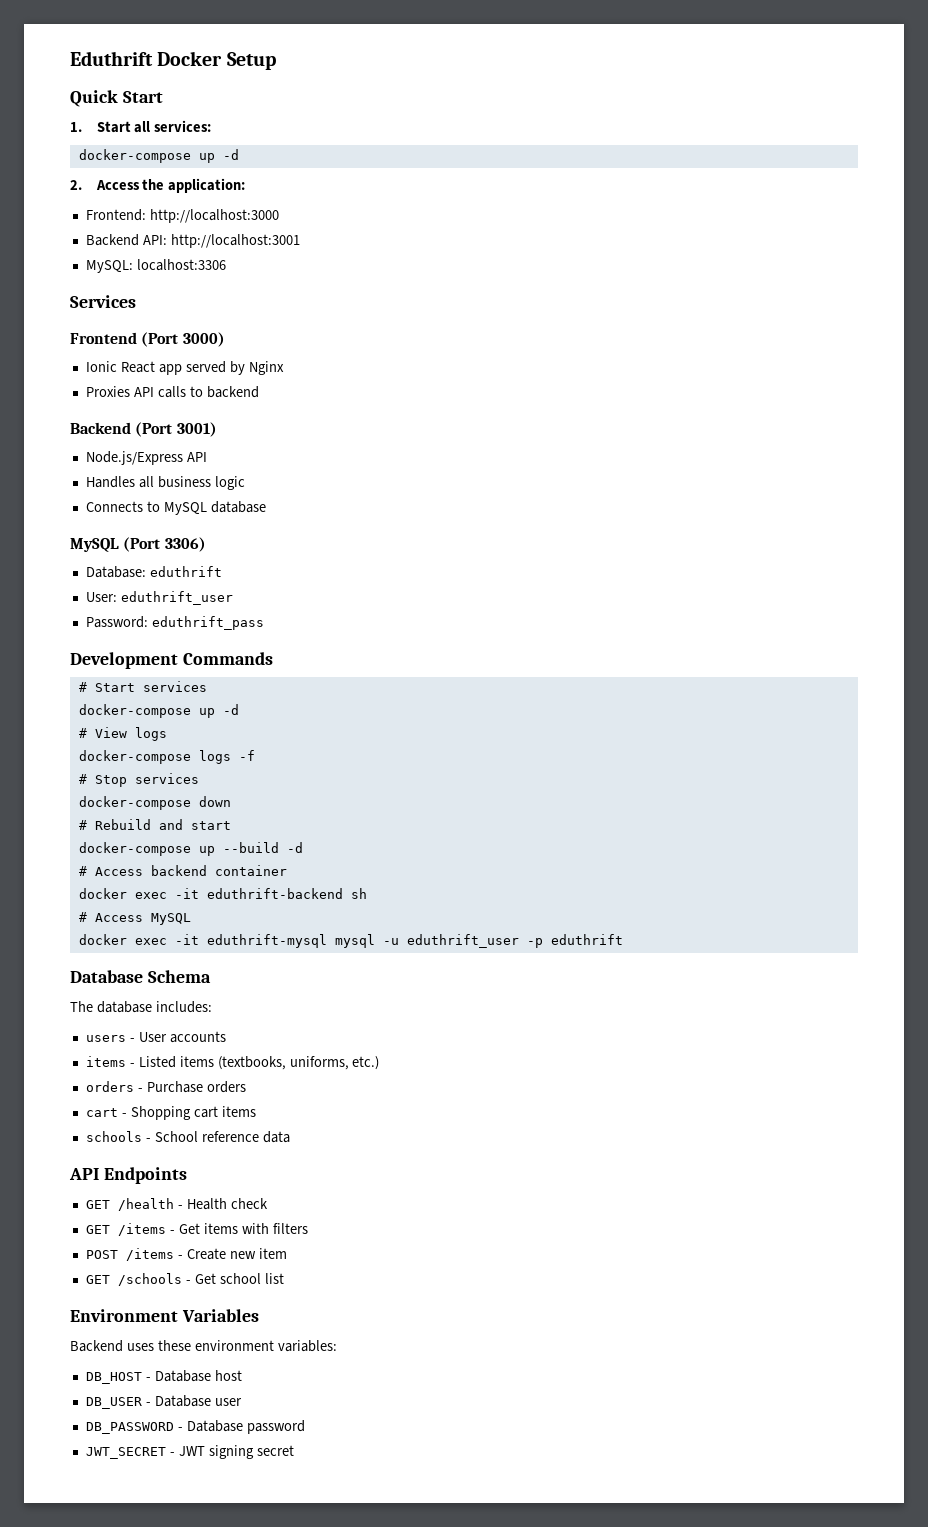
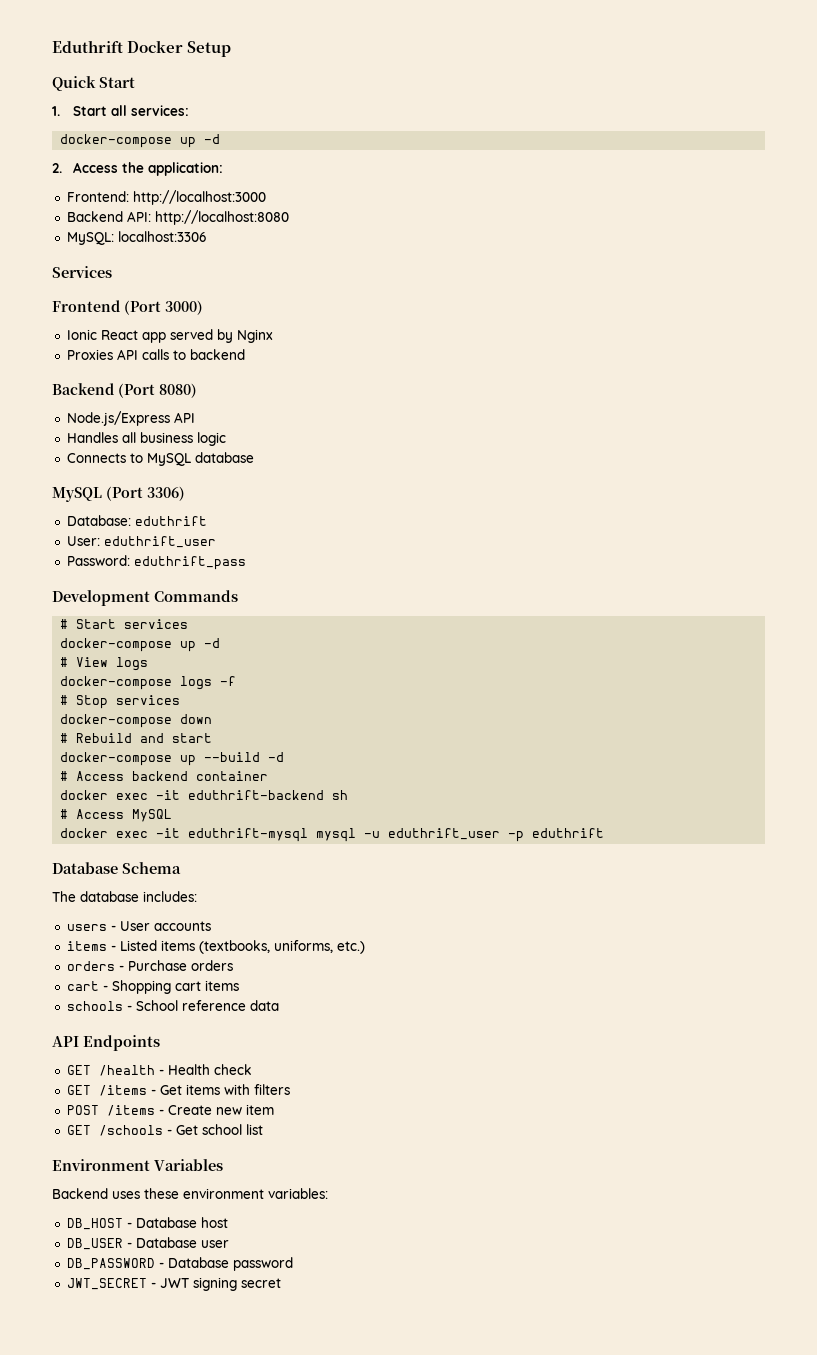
[170,234,300,248] http://localhost:3001 -> [154,210,289,225] http://localhost:8080
[176,422,217,437] 3001) -> [159,383,197,398] 8080)

